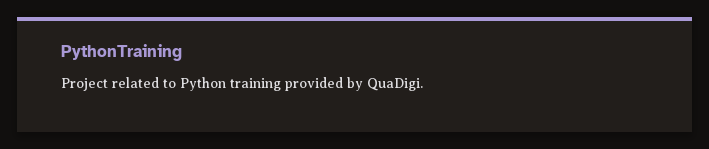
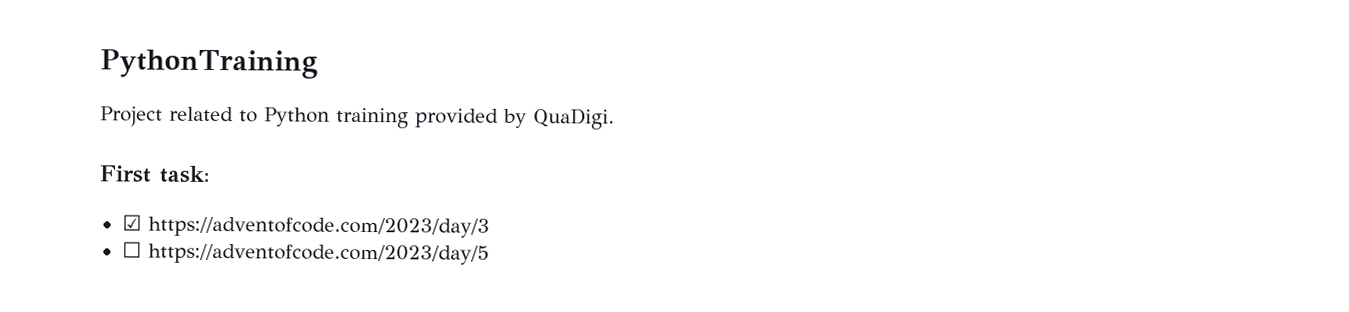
(423, 84) none -> [99,165,210,183] [121,214,490,238] [121,241,490,265] // First task: // ☑ https://adventofcode.com/2023/day/3 // ☐ https://adventofcode.com/2023/day/5

